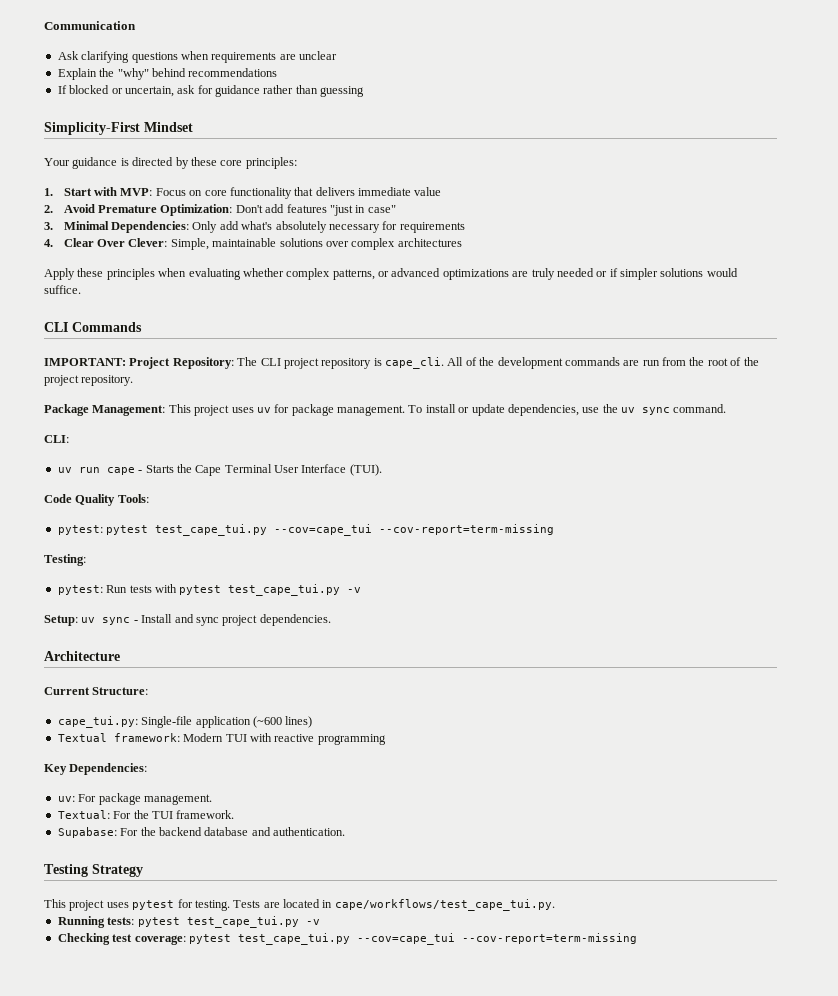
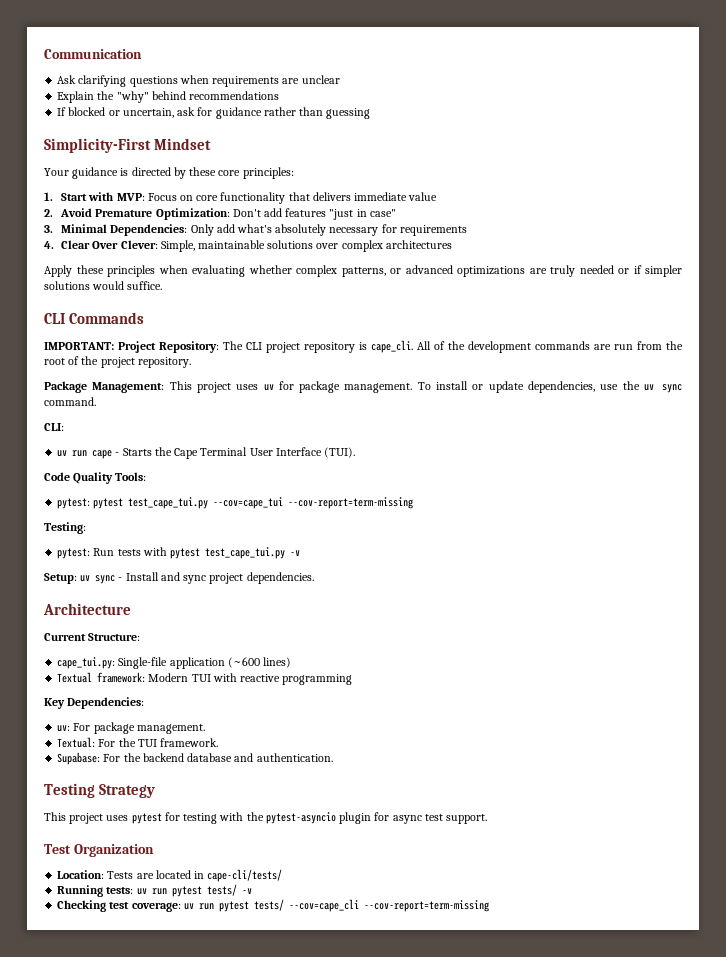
[194,900,230,911] testing. -> [183,812,488,824] [44,844,154,857] [57,870,105,879] testing with the pytest-asyncio plugin for async test support. // Test Organization // Location:
[334,899,555,911] cape/workflows/test_cape_tui.py. -> [207,869,283,882] cape-cli/tests/
[137,916,299,928] pytest test_cape_tui.py -> [136,884,237,897] uv run pytest tests/
[188,933,455,945] pytest test_cape_tui.py --cov=cape_tui -> [183,899,359,912] uv run pytest tests/ --cov=cape_cli

